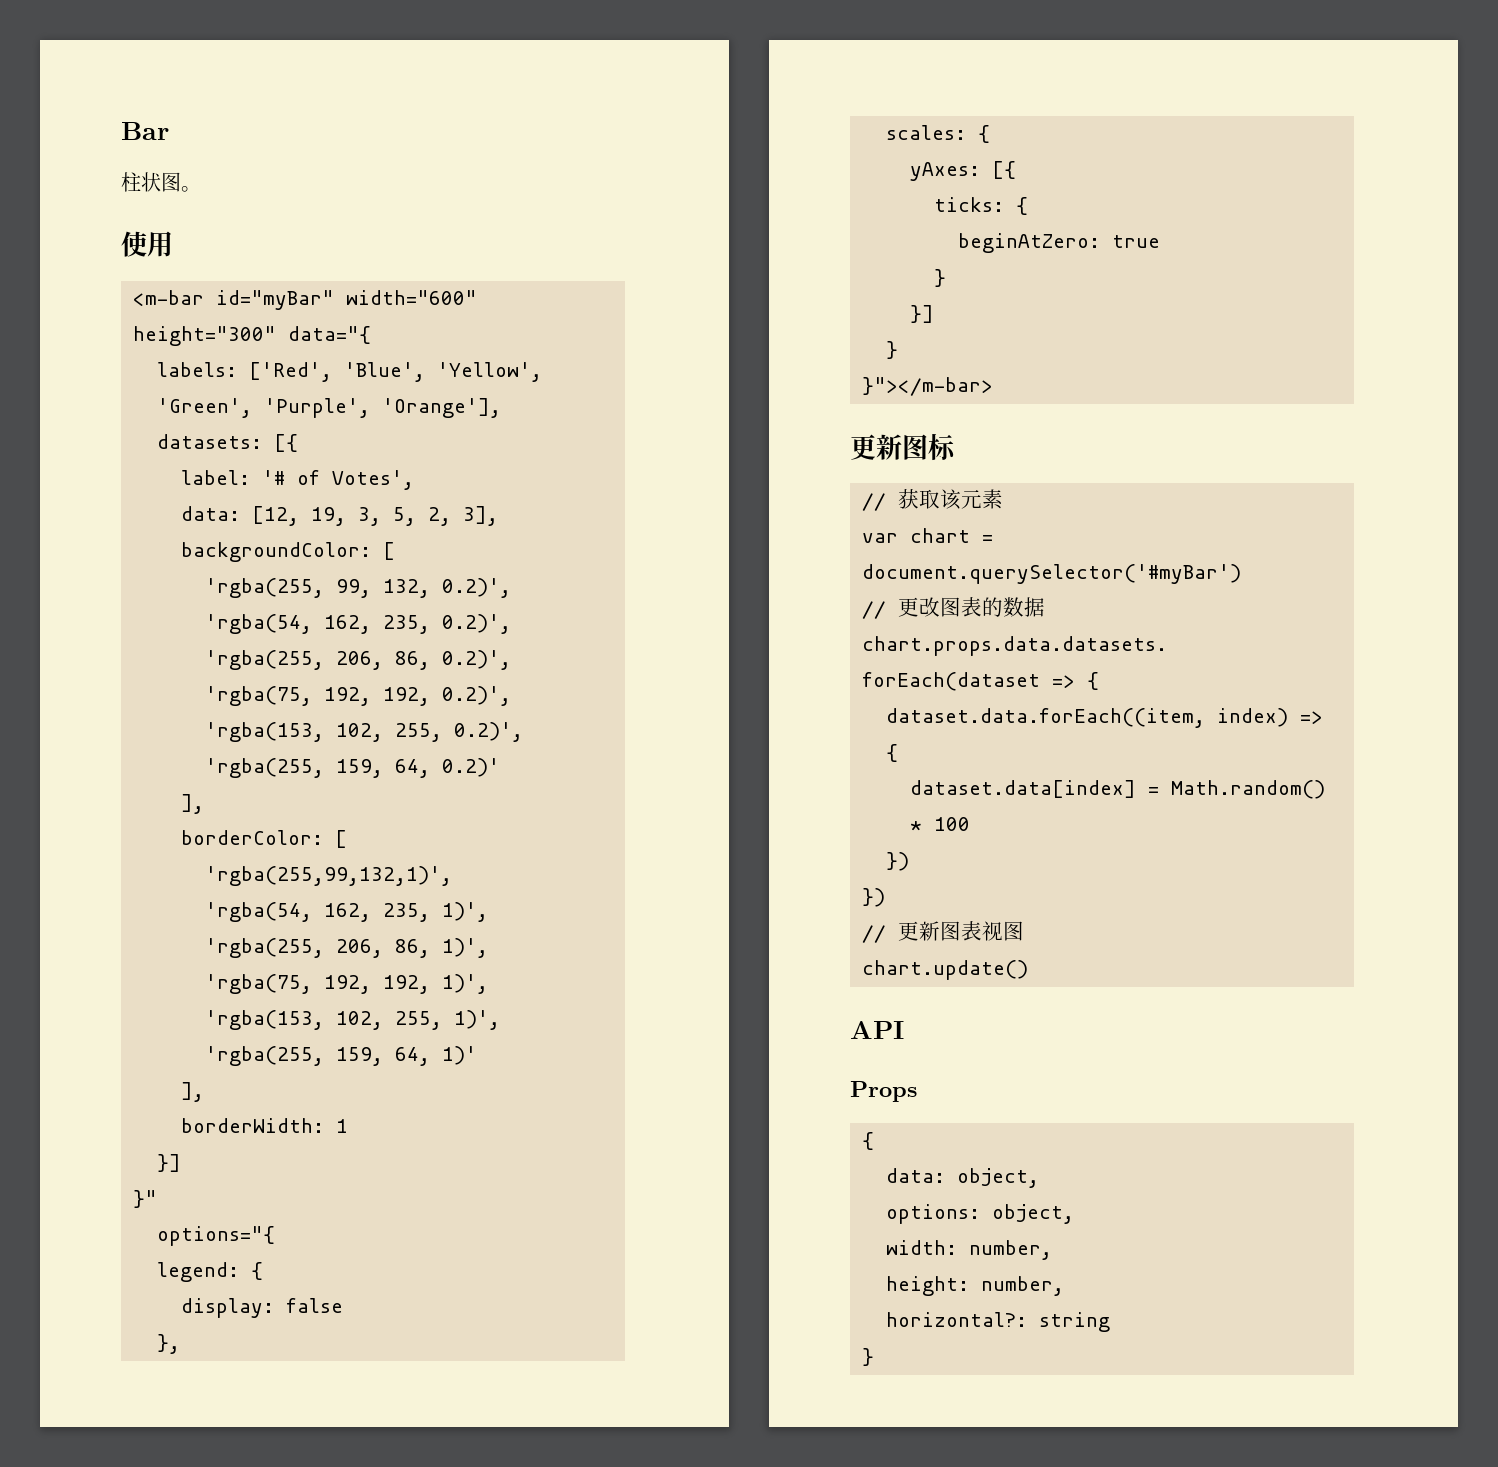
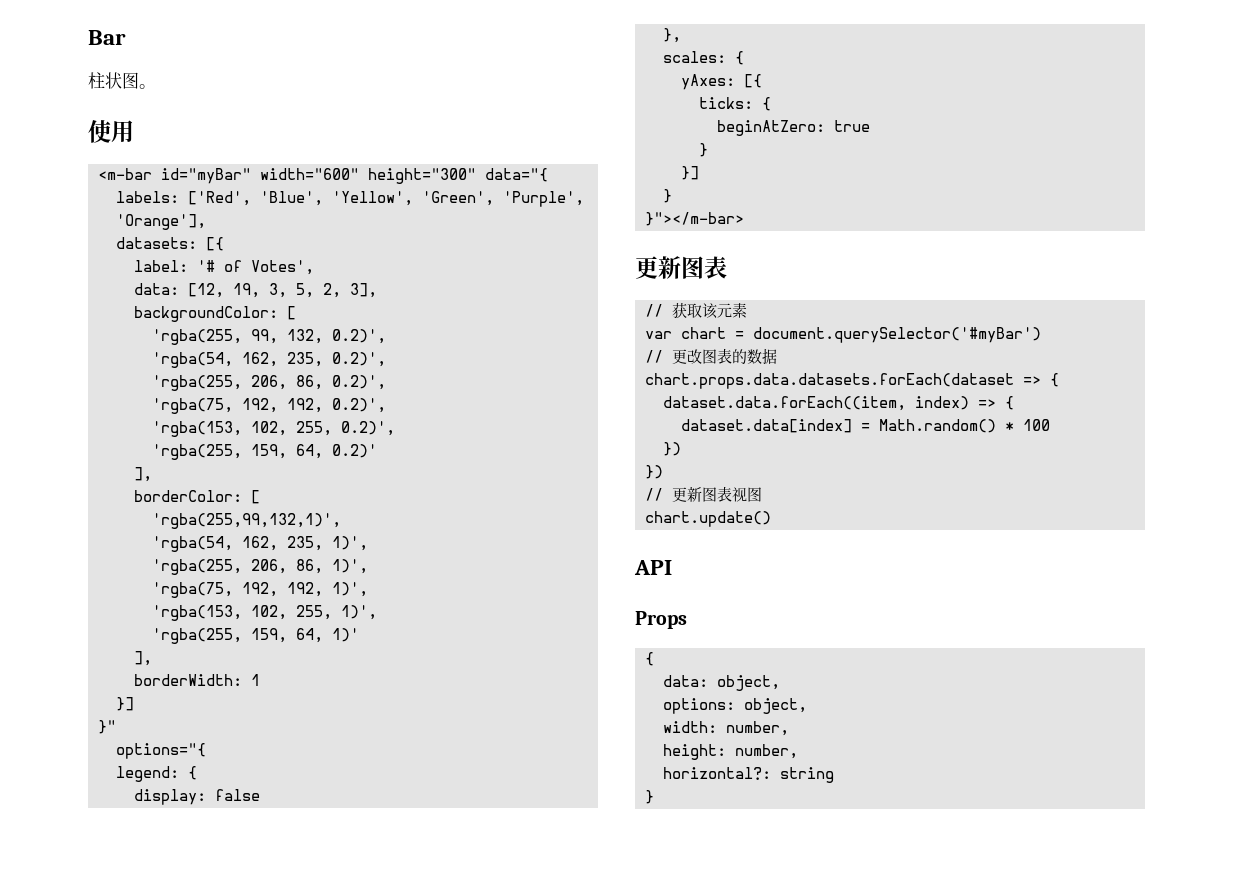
[928,433,956,461] 标 -> [704,256,727,279] 表

